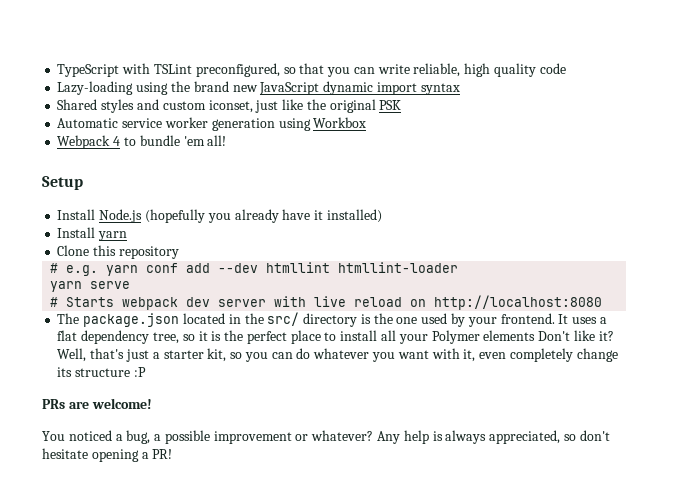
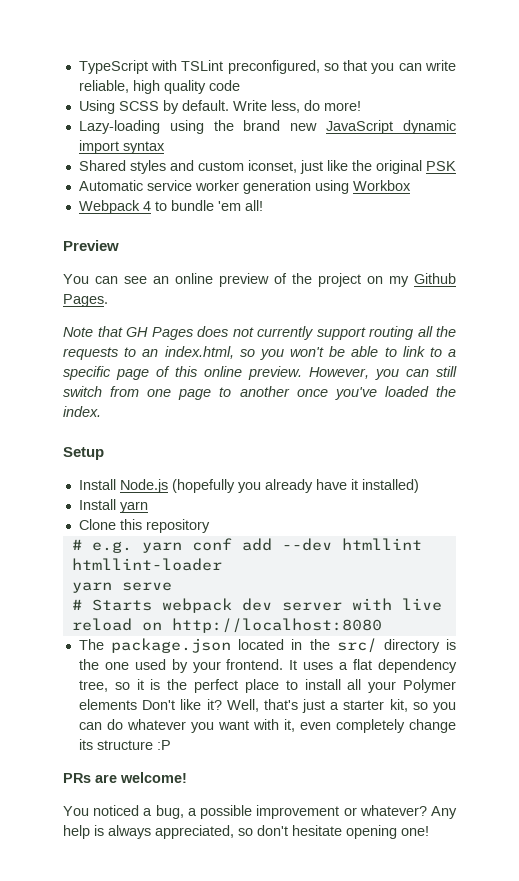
(566, 68) none -> [78,100,361,114] // Using SCSS by default. Write less, do more!
(227, 140) none -> [63,240,119,251] [63,273,456,287] [63,294,108,307] [63,326,456,340] [63,346,457,360] [63,366,457,380] [63,386,456,400] [63,406,101,417] // Preview // You can see an online preview of the project on my Github Pages. // Note that GH Pages does not currently support routing all the requests to an index.html, so you won't be able to link to a specific page of this online preview. However, you can still switch from one page to another once you've loaded the index.
[141,449,173,459] a PR! -> [401,826,429,836] one!

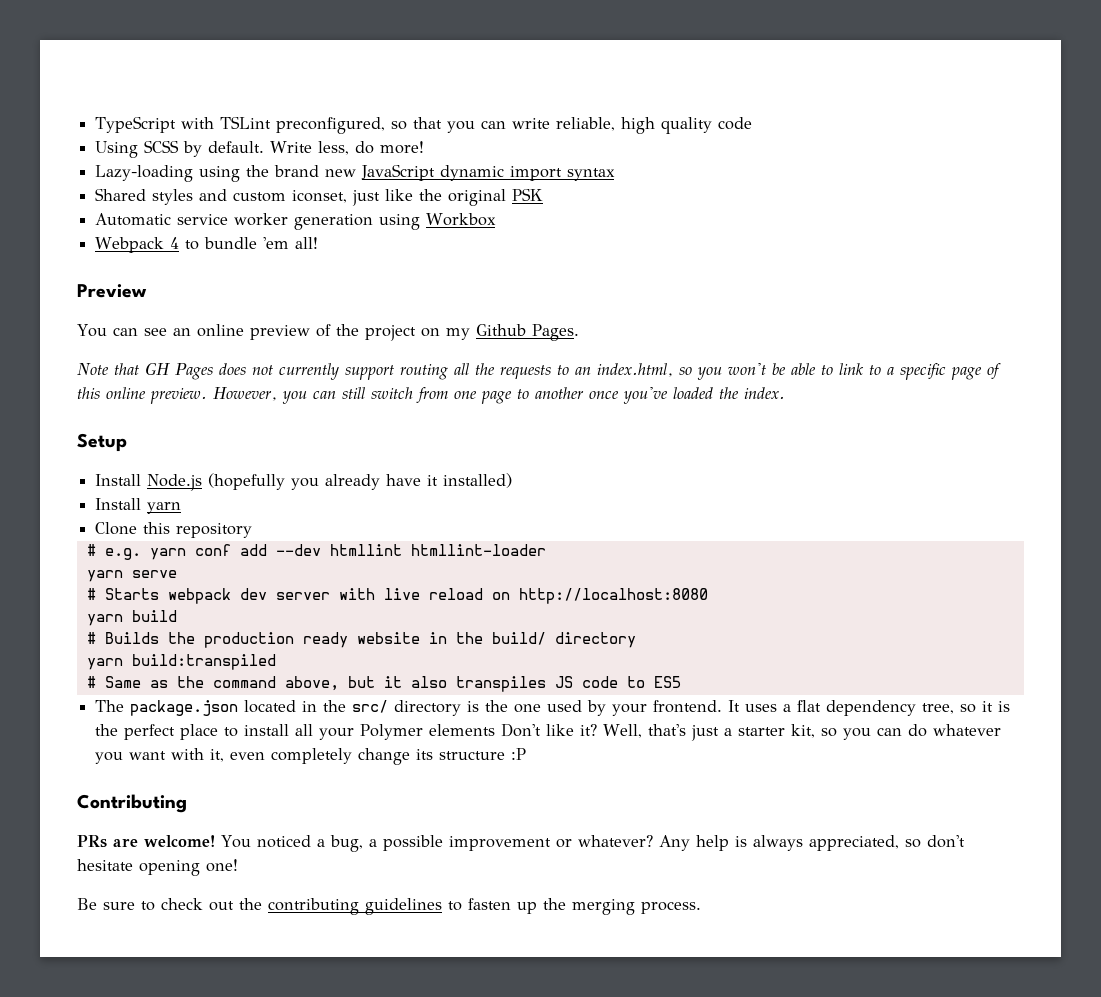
(382, 625) none -> [86,610,177,626] [86,632,636,648] [86,654,276,670] [86,676,681,692] // yarn build // # Builds the production ready website in the build/ directory // yarn build:transpiled // # Same as the command above, but it also transpiles JS code to ES5
(171, 745) none -> [77,794,187,813] // Contributing
(187, 777) // -> (215, 841) none
(429, 831) none -> [77,898,701,915] // Be sure to check out the contributing guidelines to fasten up the merging process.

